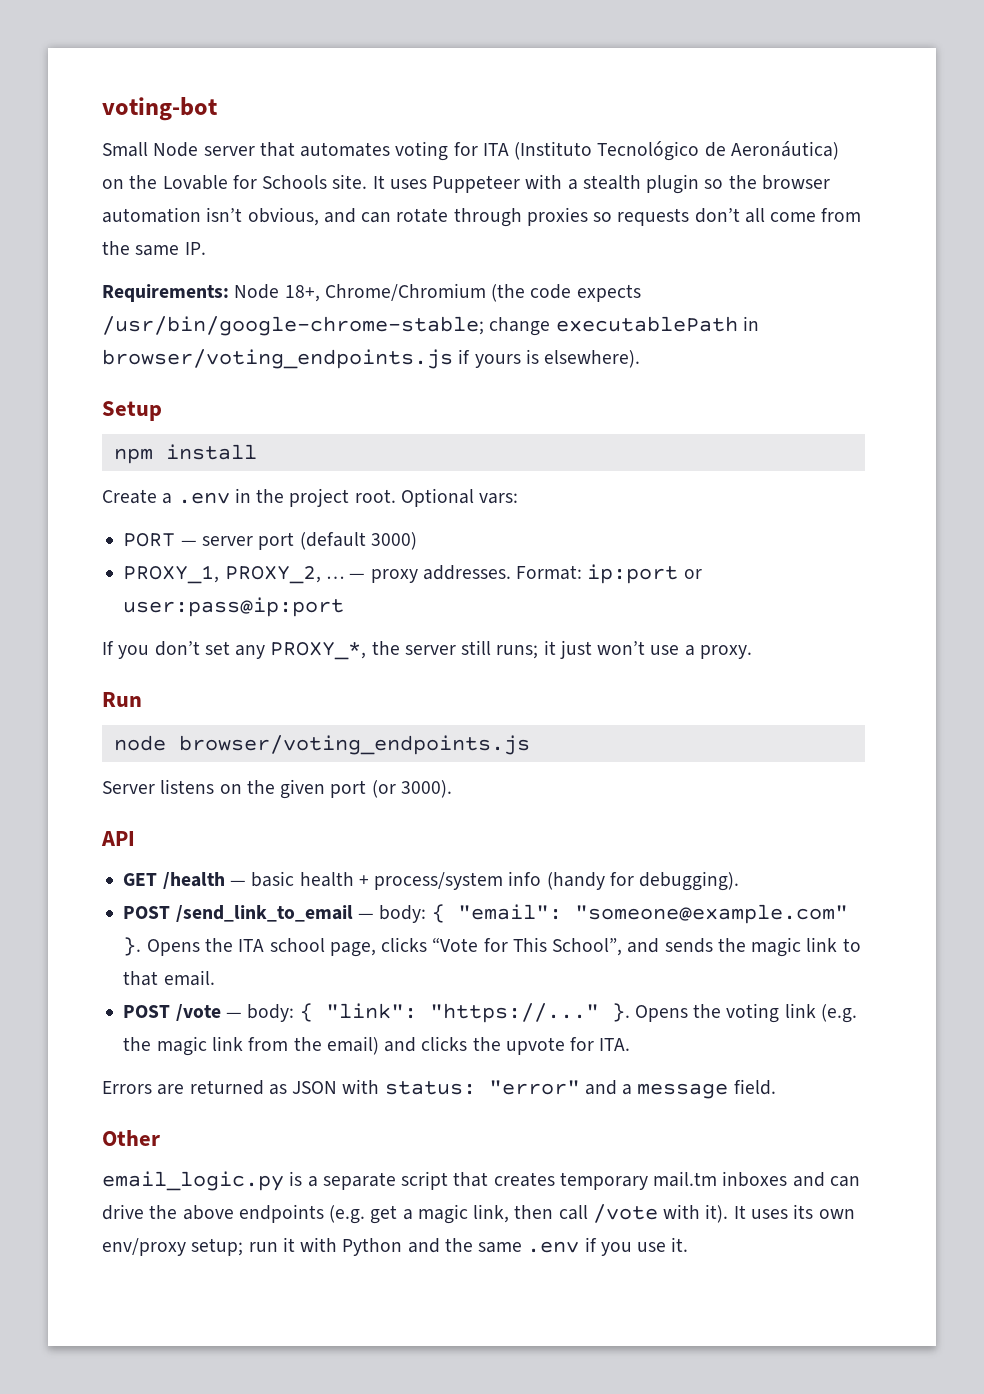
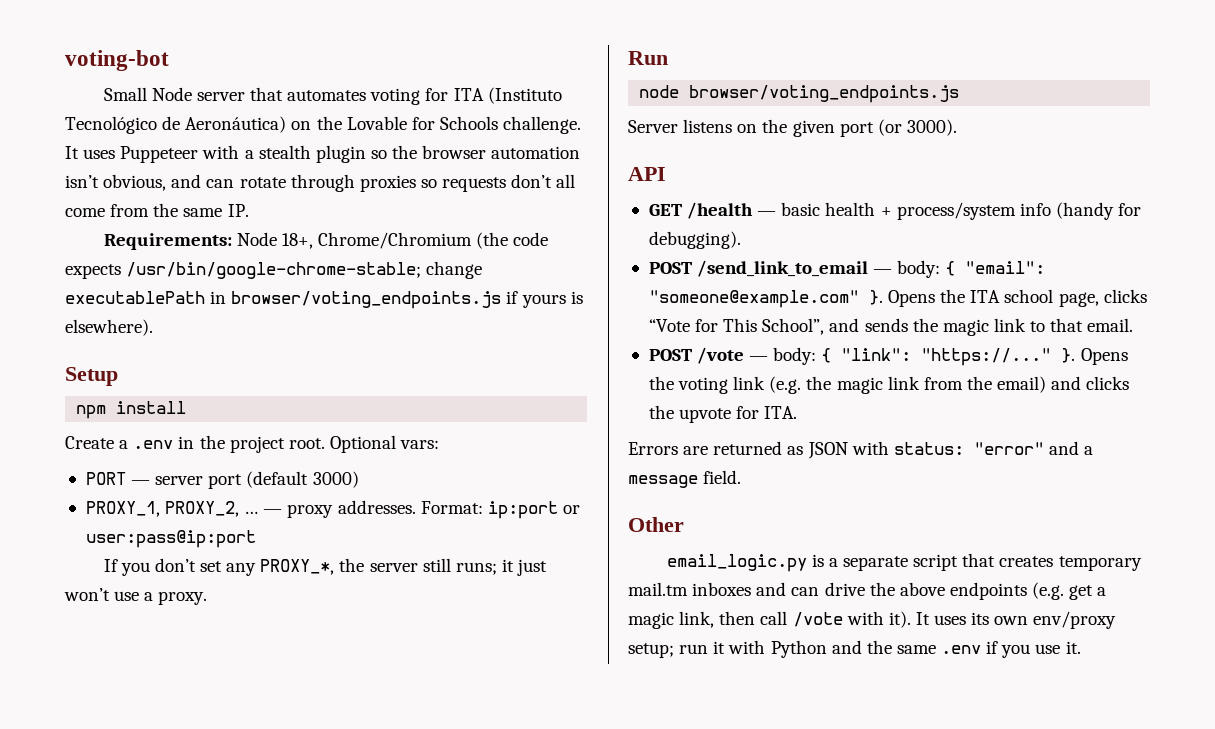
[332,174,368,189] site. -> [503,116,582,134] challenge.

